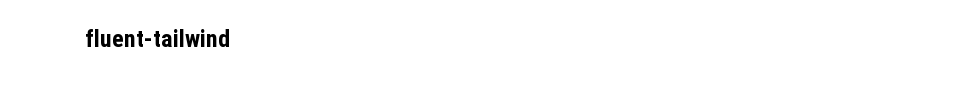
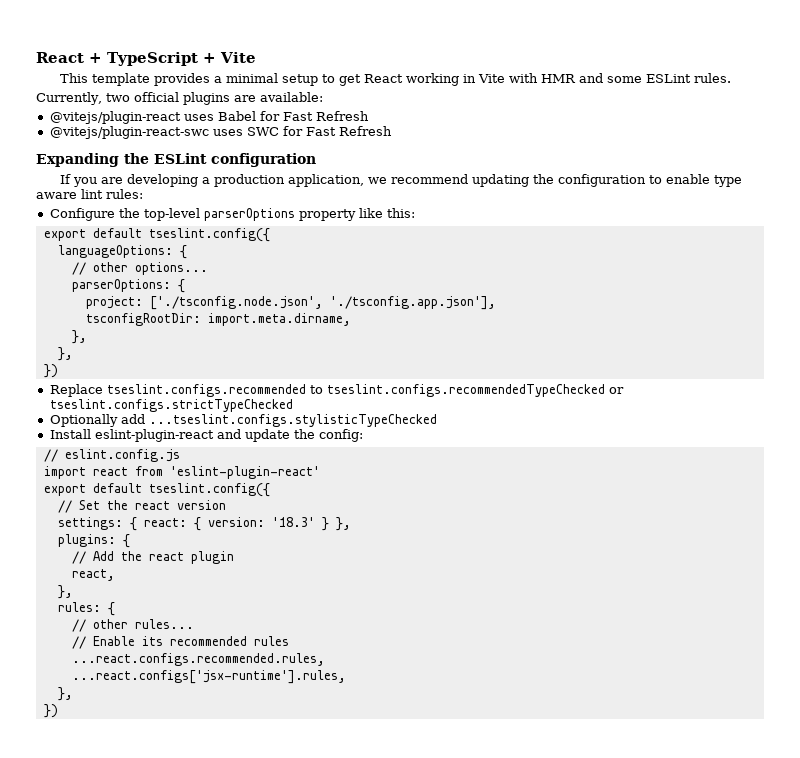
[85,29,230,47] fluent-tailwind -> [36,52,256,66] [60,73,732,86] [36,92,323,105] [49,111,369,124] [49,126,392,139] [36,153,316,167] [60,174,743,187] [36,189,143,199] [49,208,415,221] [43,228,270,242] [57,245,187,259] [71,262,208,275] [71,279,185,293] [85,296,496,310] [85,313,351,326] [71,330,87,344] [57,347,73,361] [43,364,58,378] [49,384,624,397] [49,399,293,412] [49,414,437,427] [49,429,363,442] [43,449,180,462] [43,466,320,479] [43,483,270,497] [57,500,226,513] [57,517,351,531] [57,534,130,548] [71,551,234,564] [71,569,115,581] [57,585,73,599] [57,602,115,616] [71,619,194,632] [71,636,289,649] [71,653,325,666] [71,670,346,684] [57,687,73,701] [43,704,58,718] React + TypeScript + Vite // This template provides a minimal setup to get React working in Vite with HMR and some ESLint rules. // Currently, two official plugins are available: // @vitejs/plugin-react uses Babel for Fast Refresh // @vitejs/plugin-react-swc uses SWC for Fast Refresh // Expanding the ESLint configuration // If you are developing a production application, we recommend updating the configuration to enable type aware lint rules: // Configure the top-level parserOptions property like this: // export default tseslint.config({ // languageOptions: { // // other options... // parserOptions: { // project: ['./tsconfig.node.json', './tsconfig.app.json'], // tsconfigRootDir: import.meta.dirname, // }, // }, // }) // Replace tseslint.configs.recommended to tseslint.configs.recommendedTypeChecked or tseslint.configs.strictTypeChecked // Optionally add ...tseslint.configs.stylisticTypeChecked // Install eslint-plugin-react and update the config: // // eslint.config.js // import react from 'eslint-plugin-react' // export default tseslint.config({ // // Set the react version // settings: { react: { version: '18.3' } }, // plugins: { // // Add the react plugin // react, // }, // rules: { // // other rules... // // Enable its recommended rules // ...react.configs.recommended.rules, // ...react.configs['jsx-runtime'].rules, // }, // })

